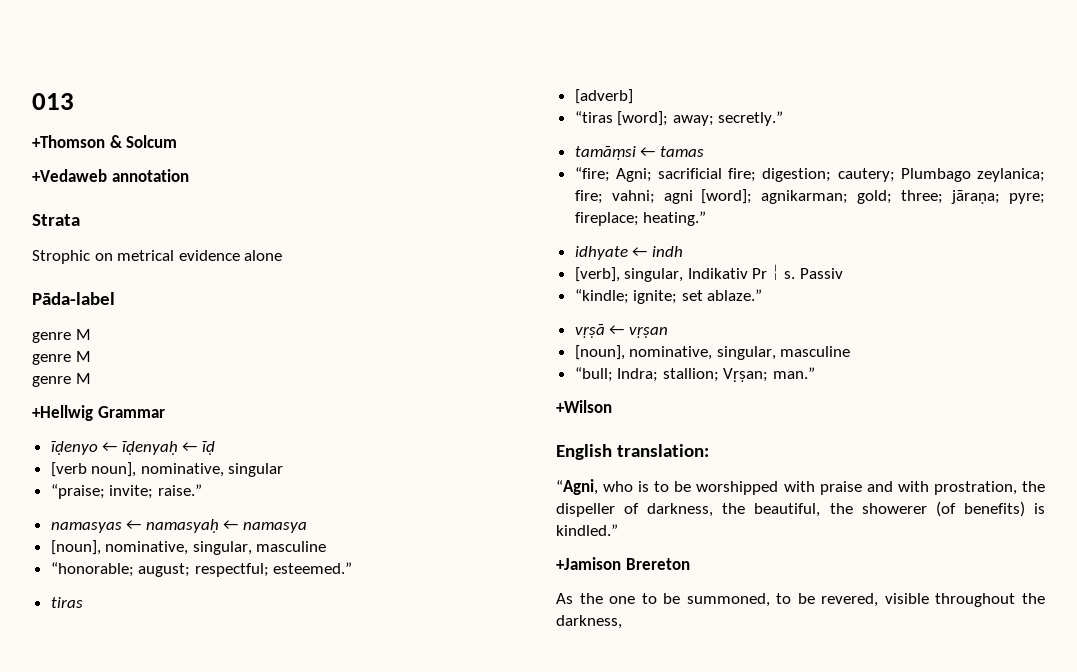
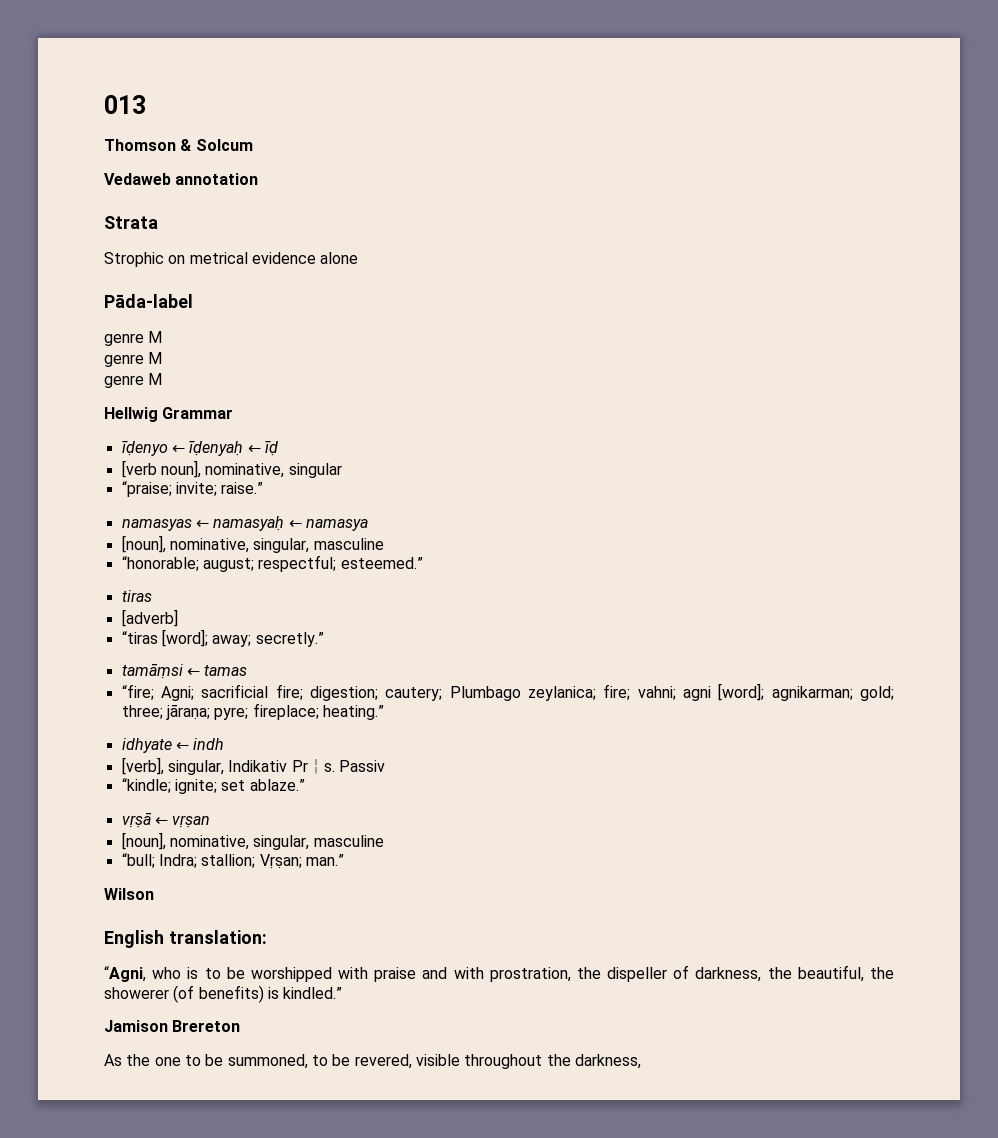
[32,135,105,148] +Thomson -> [104,139,176,151] Thomson
[32,169,107,182] +Vedaweb -> [104,173,171,185] Vedaweb
[32,405,93,421] +Hellwig -> [104,407,158,422] Hellwig
[556,400,612,413] +Wilson -> [104,888,154,900] Wilson
[556,557,621,570] +Jamison -> [104,1020,168,1032] Jamison

